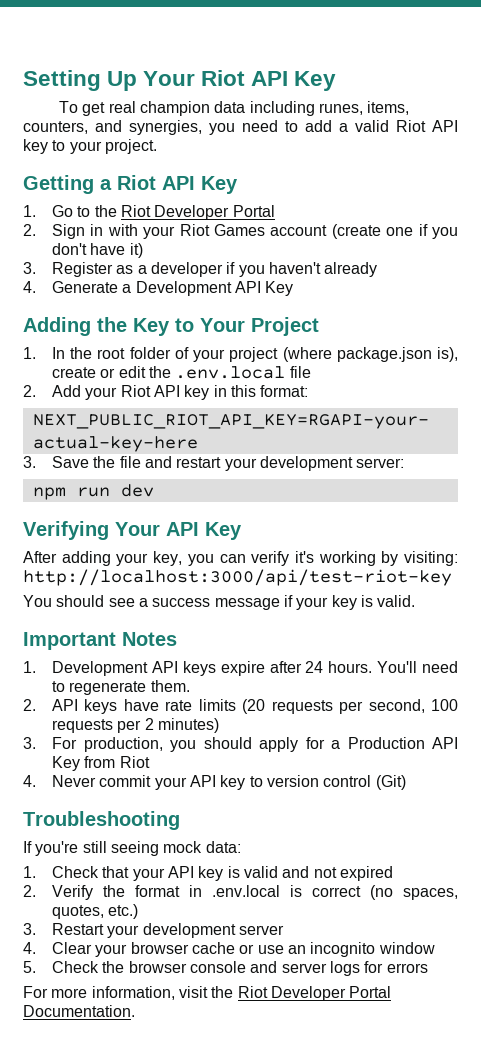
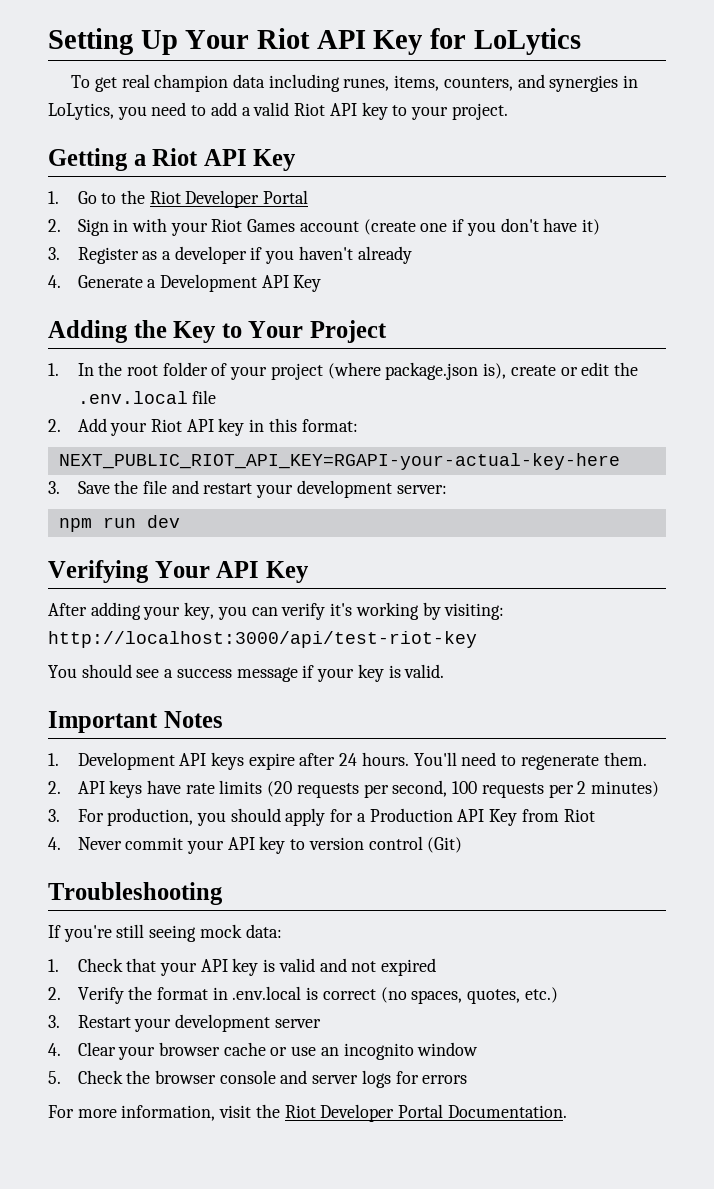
(337, 81) none -> [430,28,581,55] for LoLytics
[129,120,202,135] synergies, -> [549,75,639,92] [48,103,114,120] synergies in LoLytics,

